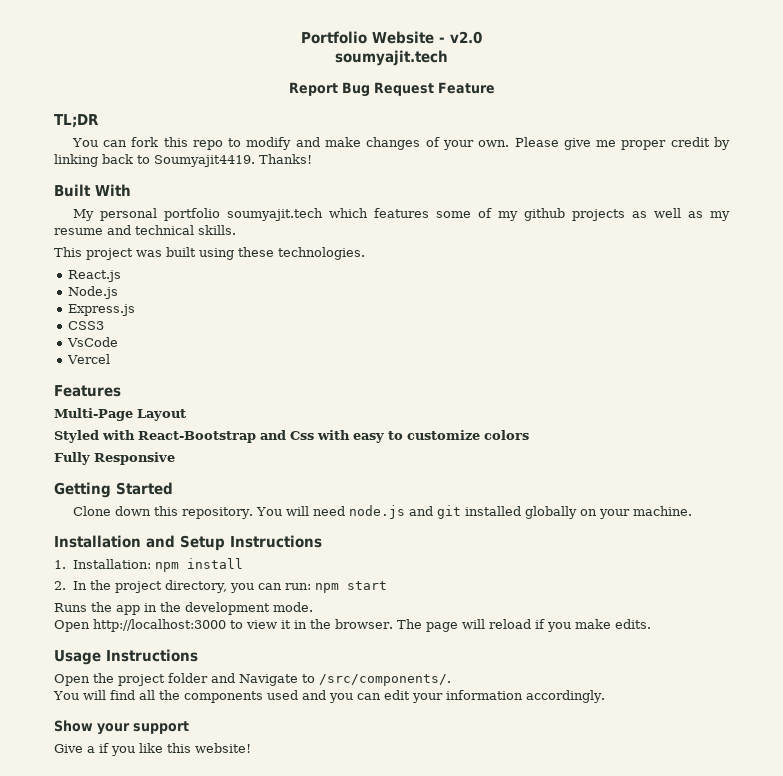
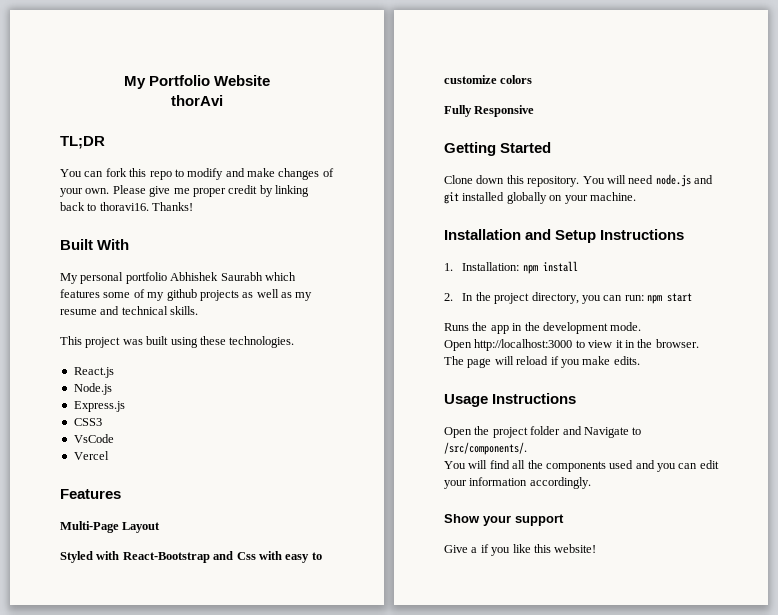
(301, 37) none -> [123,76,146,89] My
[439,31,482,44] [335,50,448,66] [288,82,495,97] - v2.0 // soumyajit.tech // Report Bug Request Feature -> [171,95,223,106] // thorAvi
[154,155,255,167] Soumyajit4419. -> [99,202,149,211] thoravi16.
[226,208,323,221] soumyajit.tech -> [170,272,263,281] Abhishek Saurabh

